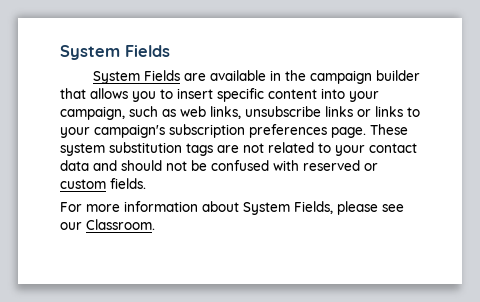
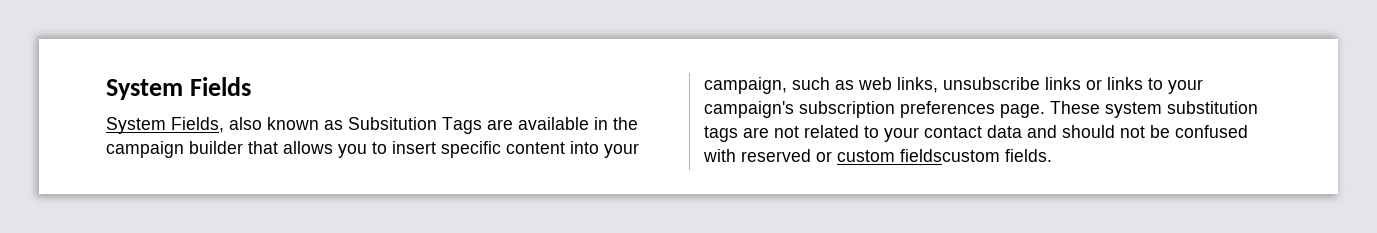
[143,70,180,81] Fields -> [171,117,482,134] Fields, also known as Subsitution Tags
(106, 184) none -> [900,149,1000,162] fieldscustom
[60,201,404,215] [60,219,155,230] // For more information about System Fields, please see our Classroom. -> (1052, 155) none

